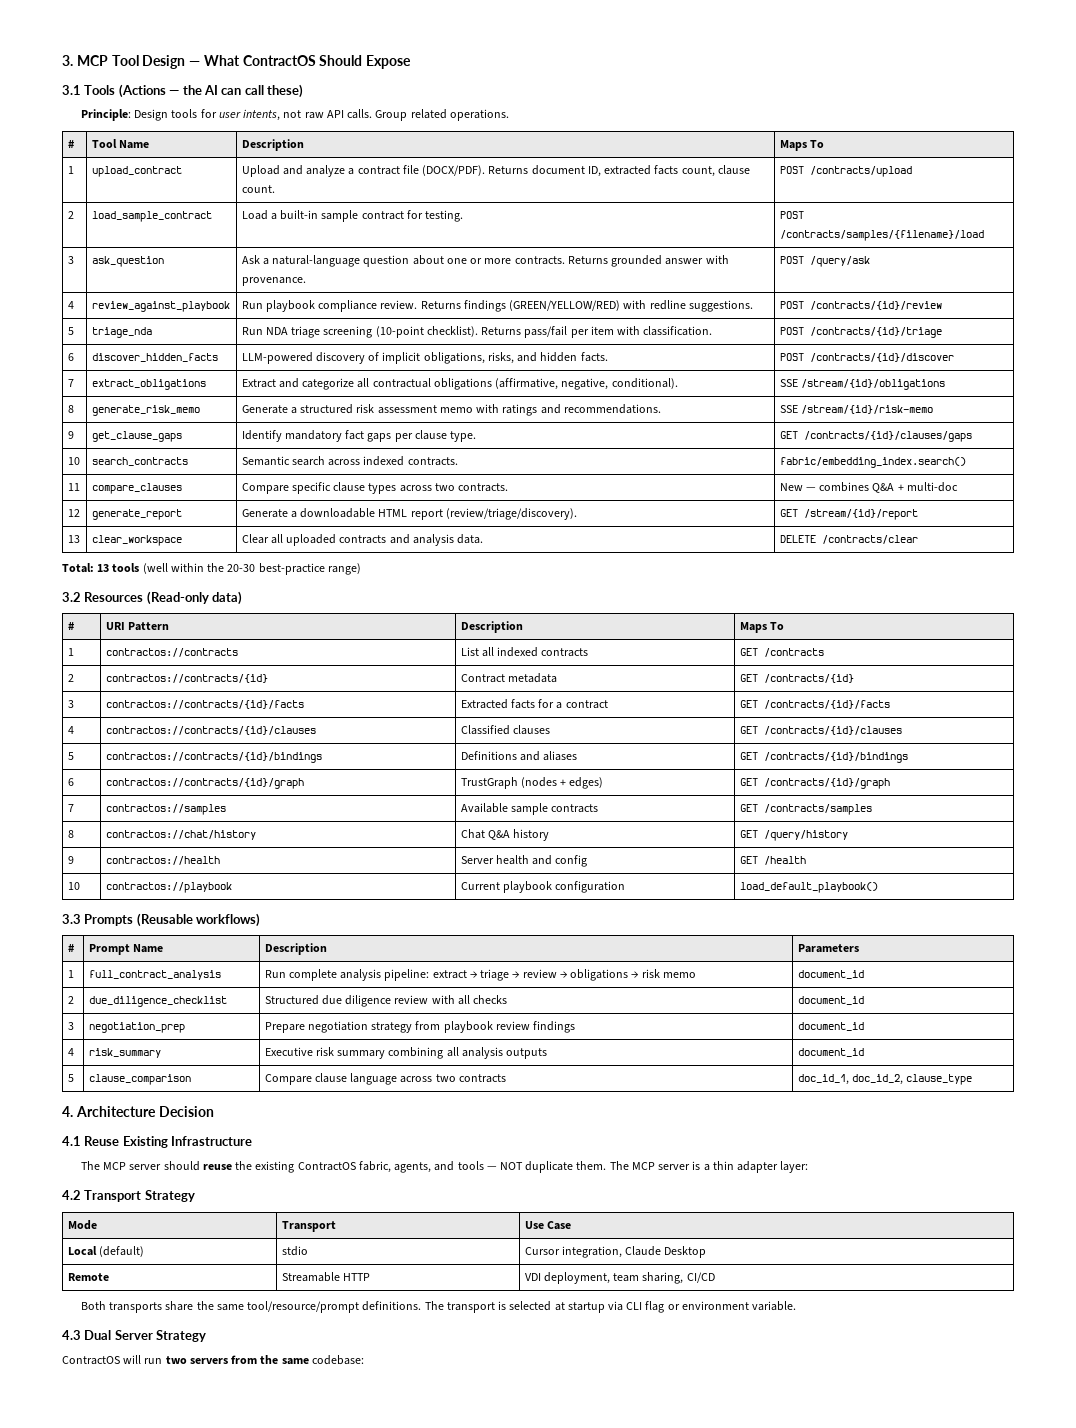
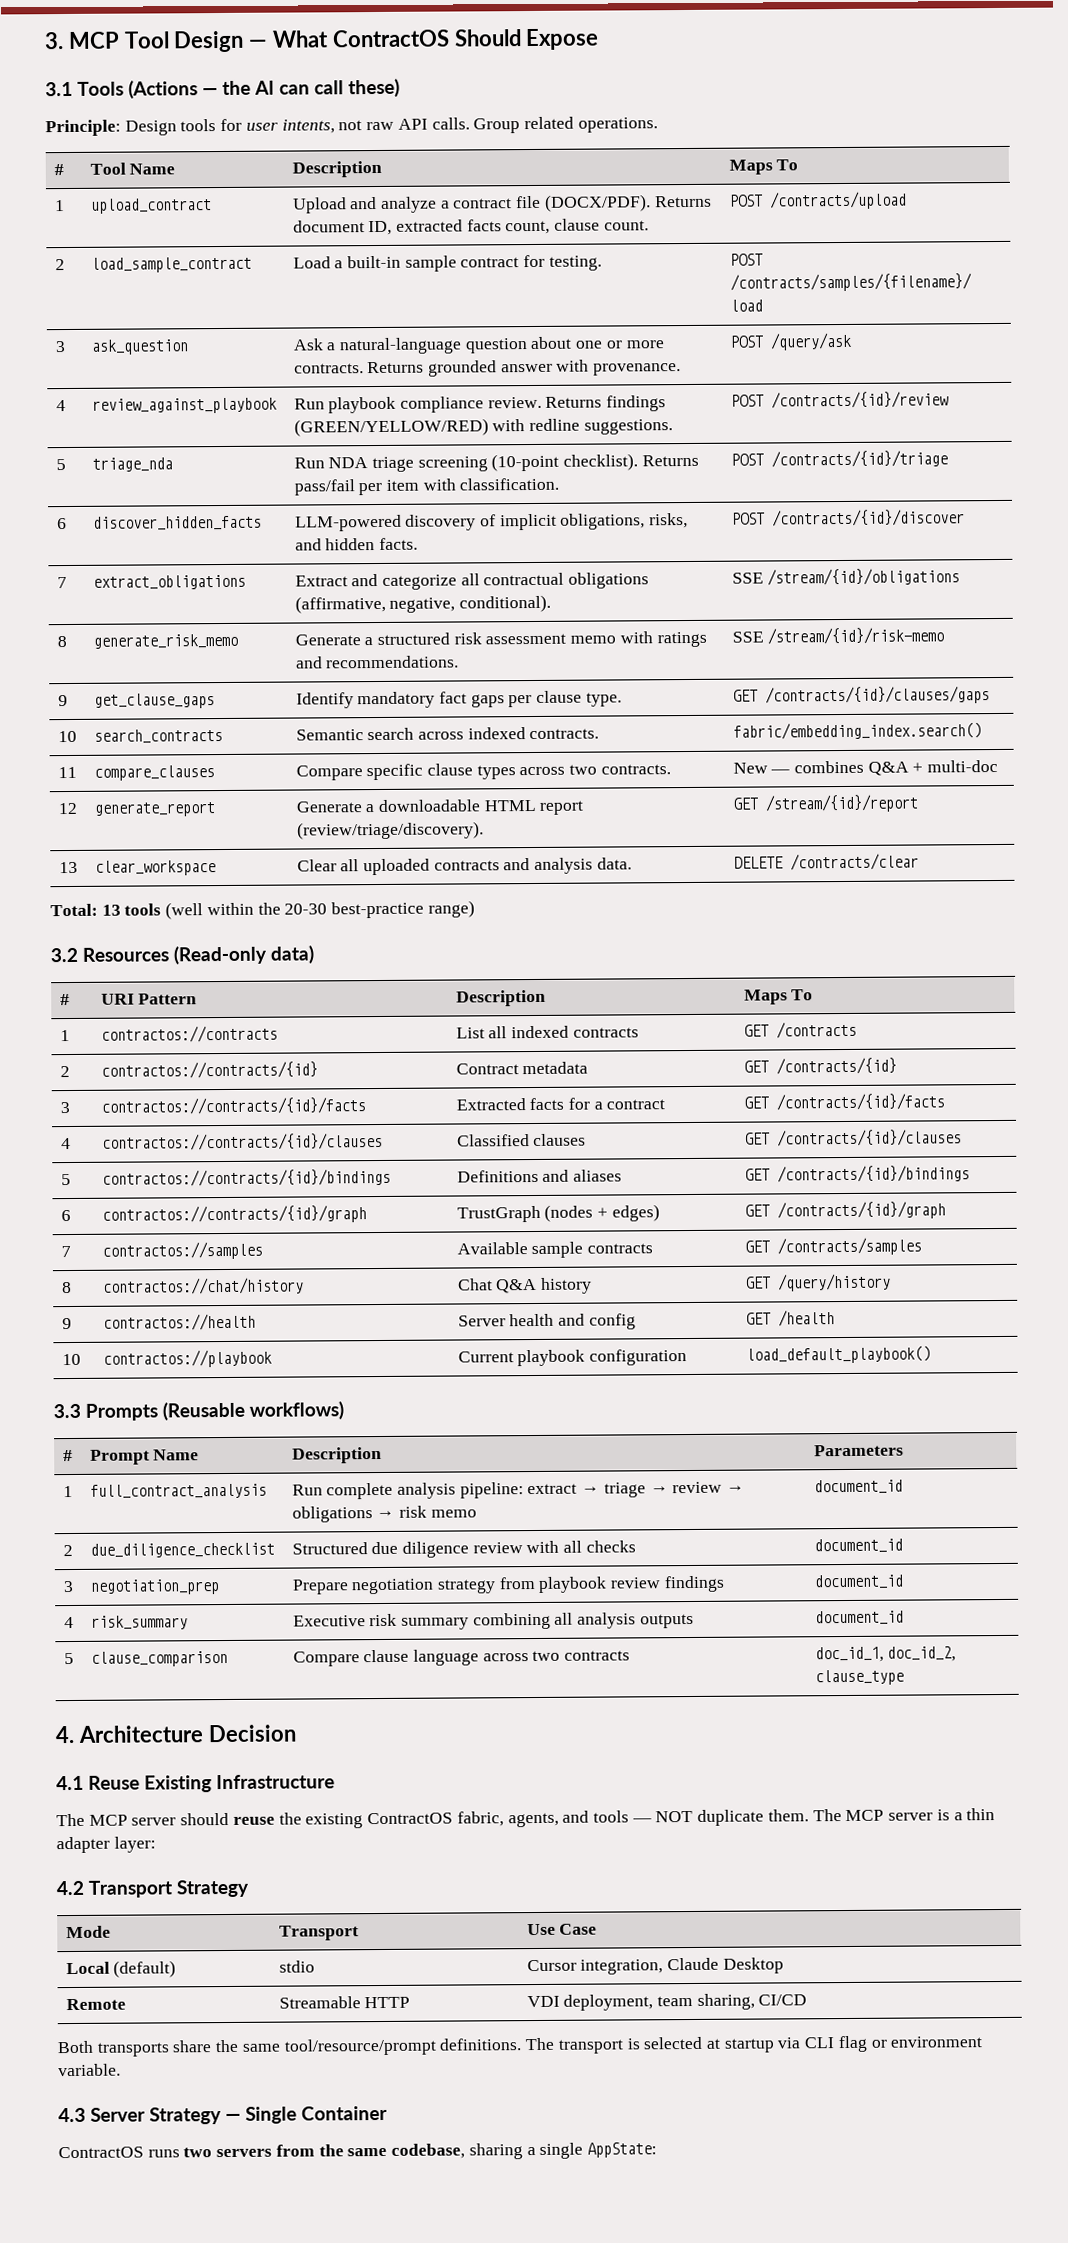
[84,1330,112,1340] Dual -> (86, 2115) none
[62,1355,163,1365] // ContractOS will run -> [225,2105,388,2124] [58,2146,180,2159] — Single Container // ContractOS runs
[311,1355,364,1365] codebase: -> [391,2142,657,2160] codebase, sharing a single AppState:

